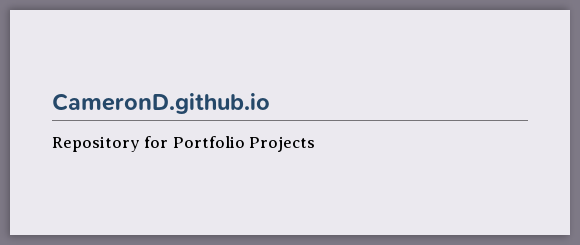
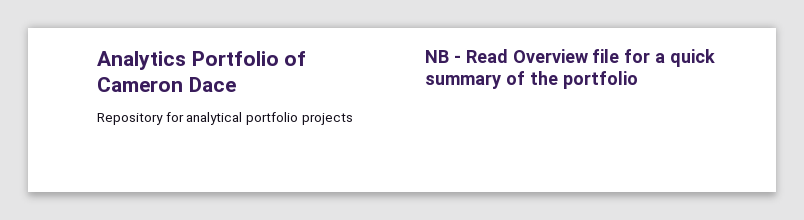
[52,93,270,114] [52,136,316,152] CameronD.github.io // Repository for Portfolio Projects -> [97,51,307,70] [97,77,236,92] [97,112,353,125] [425,49,716,67] [425,71,638,89] Analytics Portfolio of Cameron Dace // Repository for analytical portfolio projects // NB - Read Overview file for a quick summary of the portfolio

